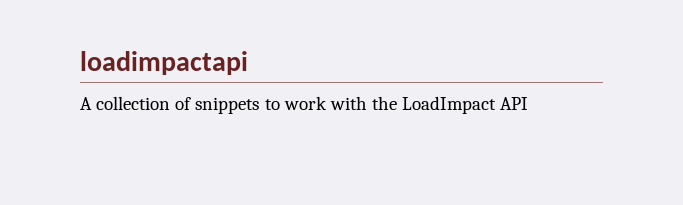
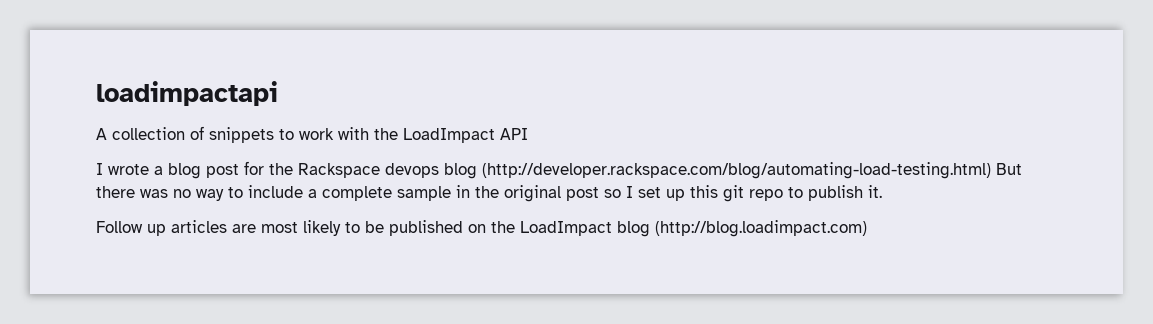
(529, 103) none -> [96,161,1022,179] [96,185,882,202] [96,220,867,237] // I wrote a blog post for the Rackspace devops blog (http://developer.rackspace.com/blog/automating-load-testing.html) But there was no way to include a complete sample in the original post so I set up this git repo to publish it. // Follow up articles are most likely to be published on the LoadImpact blog (http://blog.loadimpact.com)

